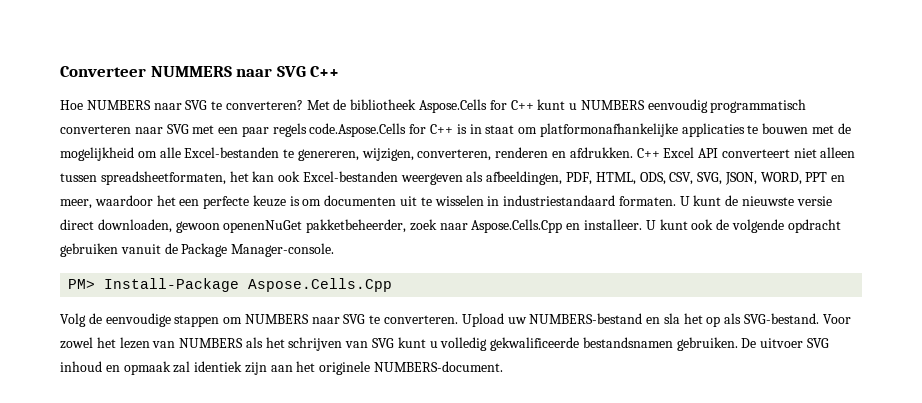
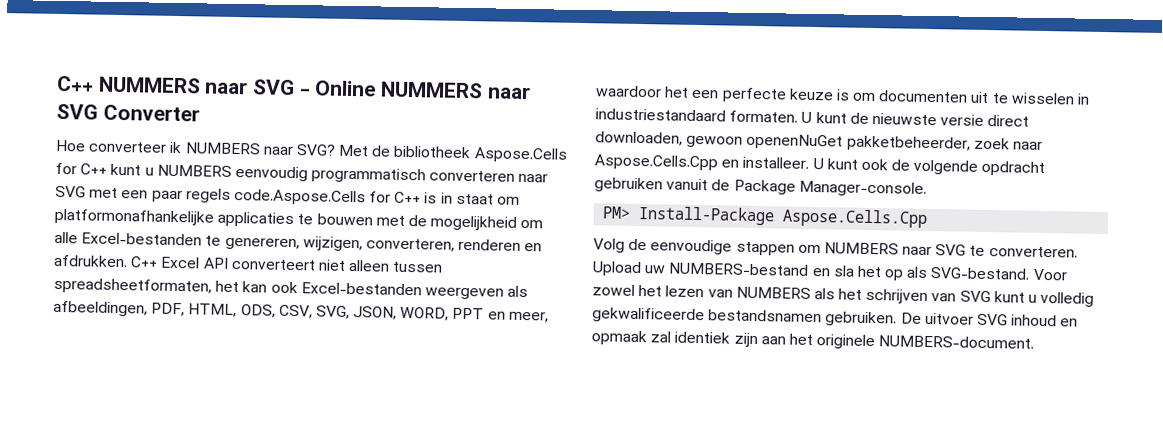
[60,66,340,77] [60,100,303,110] Converteer NUMMERS naar SVG C++ // Hoe NUMBERS naar SVG te converteren? -> [56,75,531,100] [56,103,200,122] [55,139,336,156] C++ NUMMERS naar SVG - Online NUMMERS naar SVG Converter // Hoe converteer ik NUMBERS naar SVG?

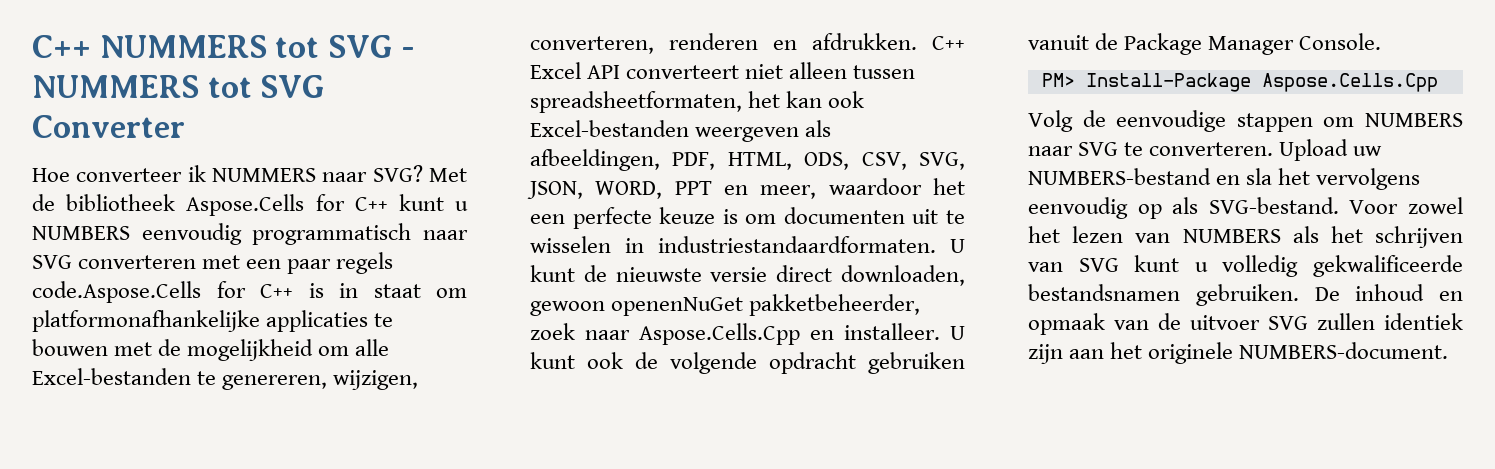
[204,81,249,95] naar -> [275,37,320,58] tot
[314,80,531,100] Online NUMMERS naar -> [32,75,252,98] NUMMERS tot
[184,142,261,155] NUMBERS -> [212,168,316,182] NUMMERS
[429,170,549,183] [55,185,86,198] converteren naar SVG -> [423,230,468,240] [32,255,197,269] naar SVG converteren
[595,108,799,123] industriestandaard formaten. -> [658,236,936,253] industriestandaardformaten.
[798,180,927,197] Manager-console. -> [1208,33,1382,55] Manager Console.
(882, 271) none -> [1316,168,1421,190] [1028,197,1128,219] vervolgens eenvoudig
[924,312,1008,326] uitvoer SVG -> (1340, 294) none
[650,331,672,343] zal -> [1114,313,1375,330] van de uitvoer SVG zullen

